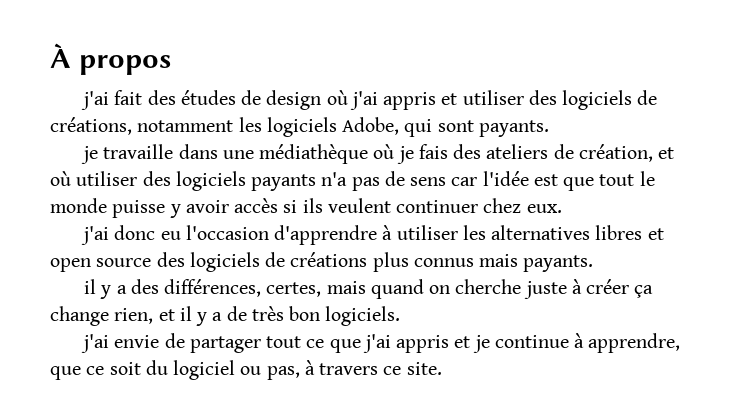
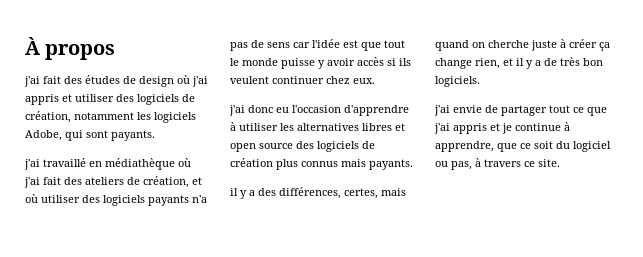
[50,117,132,135] créations, -> [25,111,71,123] création,
[80,144,448,164] je travaille dans une médiathèque où je fais -> [24,158,191,170] [24,177,61,188] j'ai travaillé en médiathèque où j'ai fait
[290,252,368,267] créations -> [230,158,273,167] création

